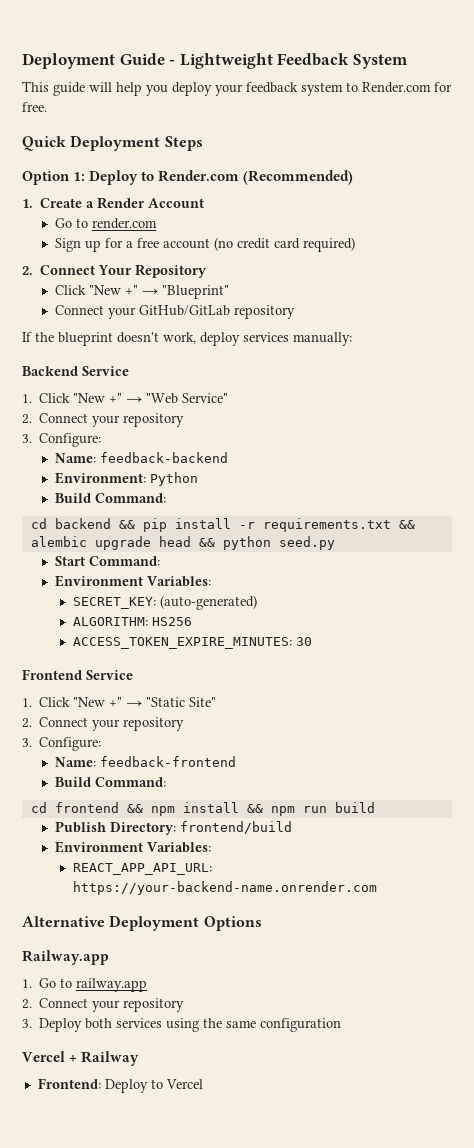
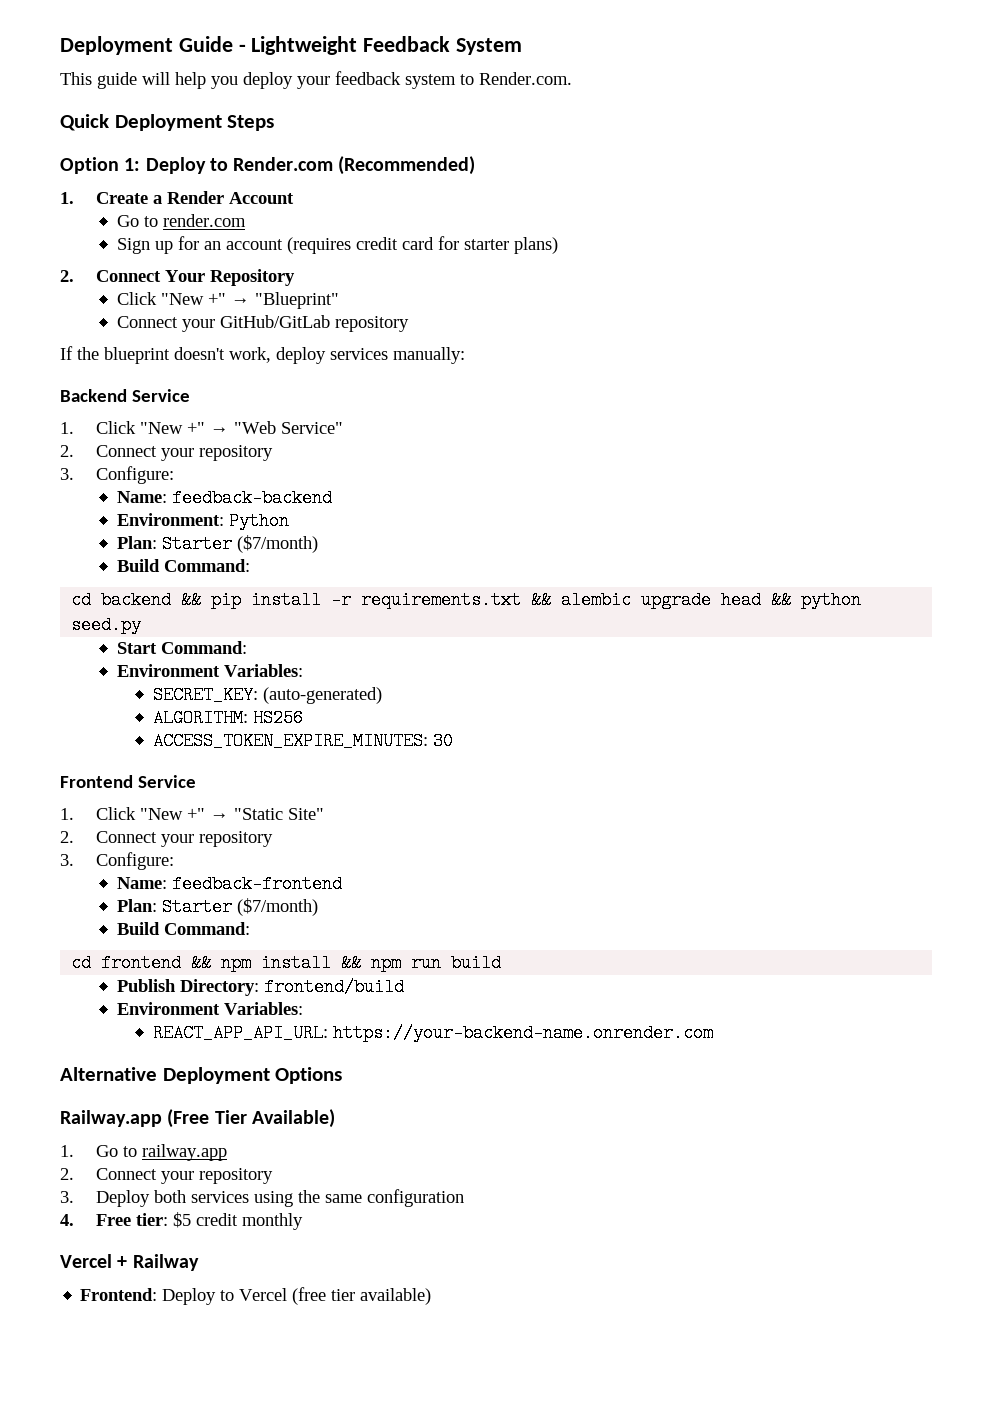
[362,82,452,93] [22,102,47,112] Render.com for free. -> [479,72,572,85] Render.com.
[126,237,356,252] a free account (no credit card required) -> [203,236,558,254] an account (requires credit card for starter plans)
(199, 479) none -> [116,535,318,553] // Plan: Starter ($7/month)
(237, 761) none -> [116,898,318,916] // Plan: Starter ($7/month)
(109, 957) none -> [167,1109,335,1128] (Free Tier Available)
(342, 1025) none -> [60,1212,304,1230] // 4. Free tier: $5 credit monthly
(203, 1084) none -> [292,1287,432,1305] (free tier available)

